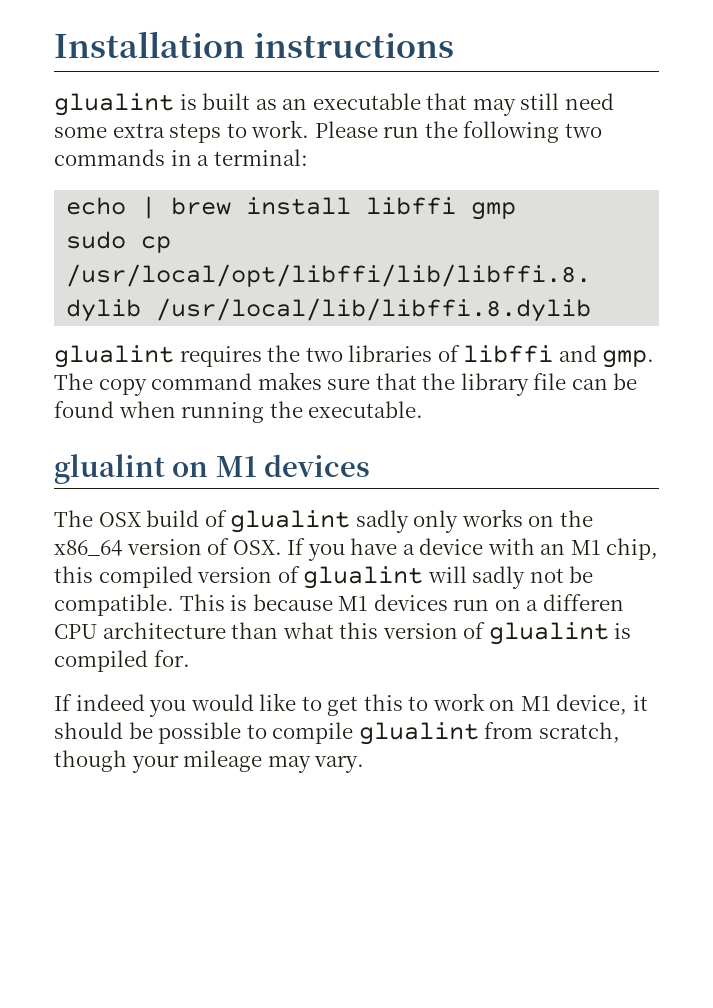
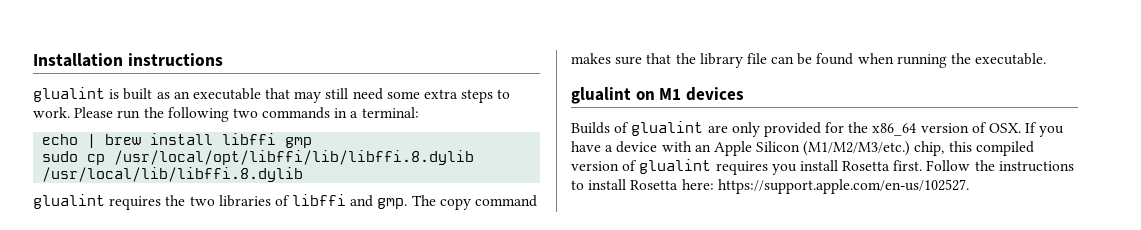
[54,509,555,533] The OSX build of glualint sadly only works on -> [571,121,845,137] Builds of glualint are only provided for
[570,540,601,555] M1 -> [713,141,911,156] Apple Silicon (M1/M2/M3/etc.)
[427,566,594,589] [54,594,624,616] [54,622,632,645] [54,650,190,672] [54,693,648,717] [54,722,620,745] [54,750,365,773] will sadly not be compatible. This is because M1 devices run on a differen CPU architecture than what this version of glualint is compiled for. // If indeed you would like to get this to work on M1 device, it should be possible to compile glualint from scratch, though your mileage may vary. -> [715,160,1074,175] [571,179,969,194] requires you install Rosetta first. Follow the instructions to install Rosetta here: https://support.apple.com/en-us/102527.

